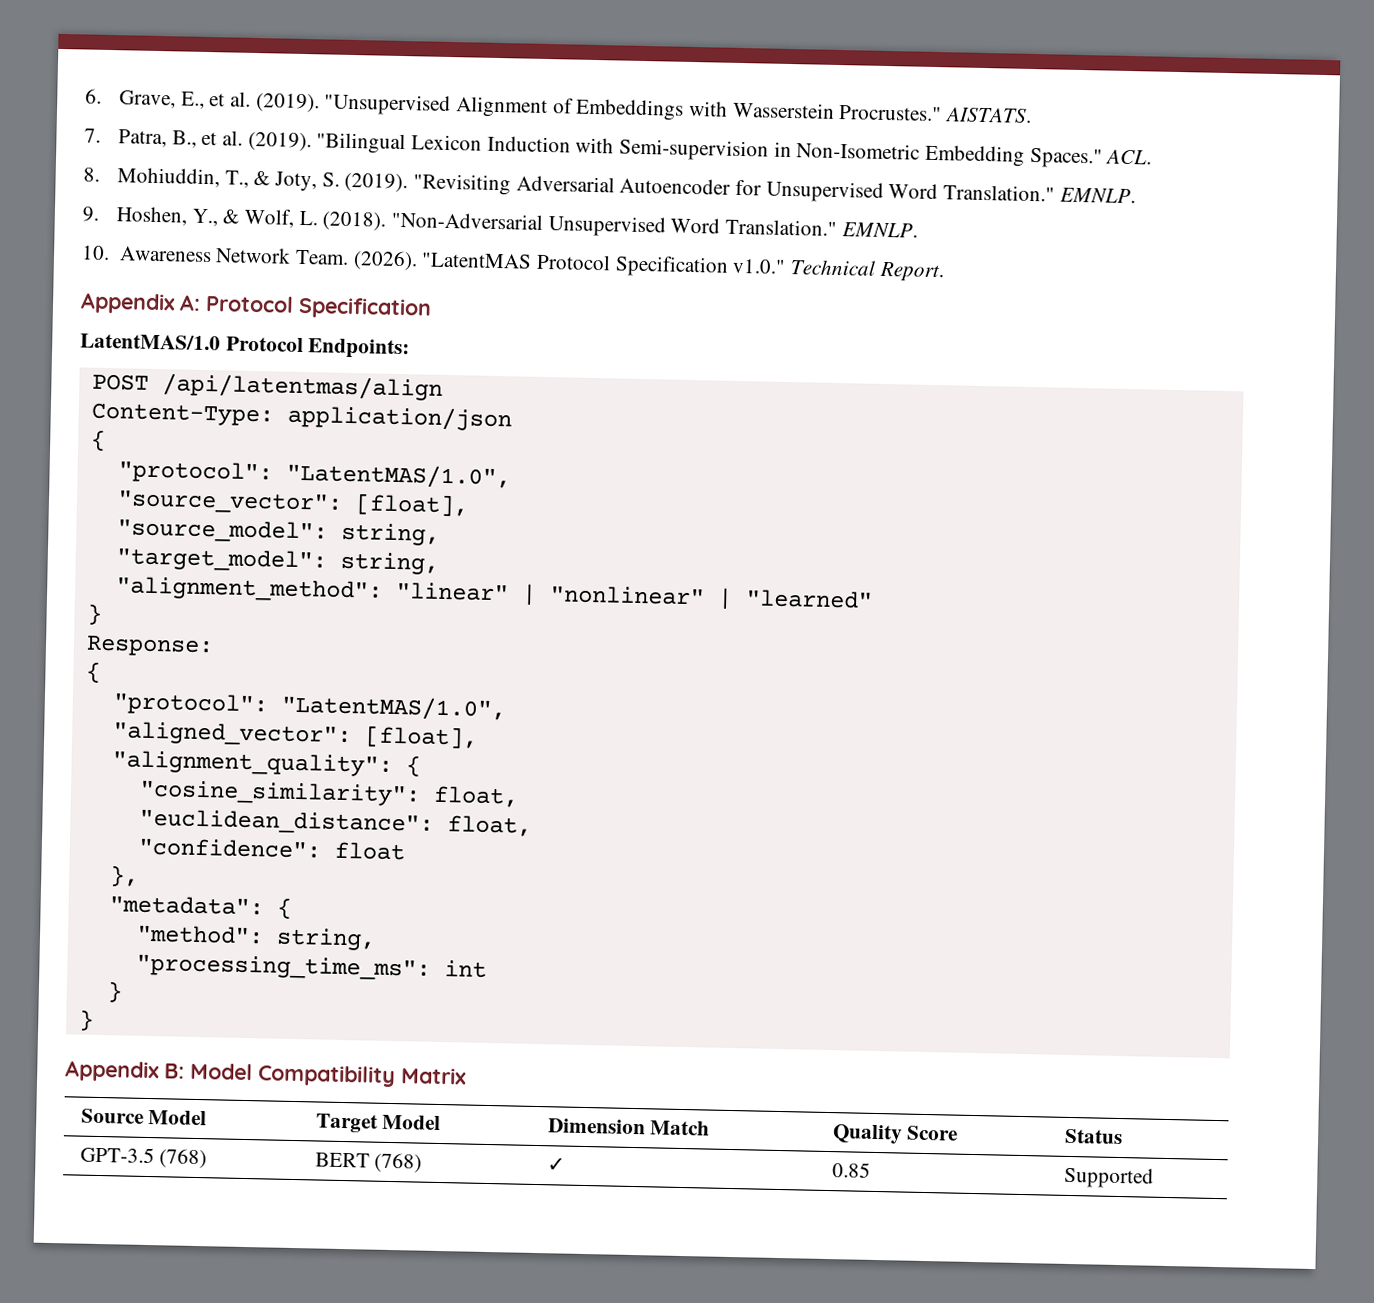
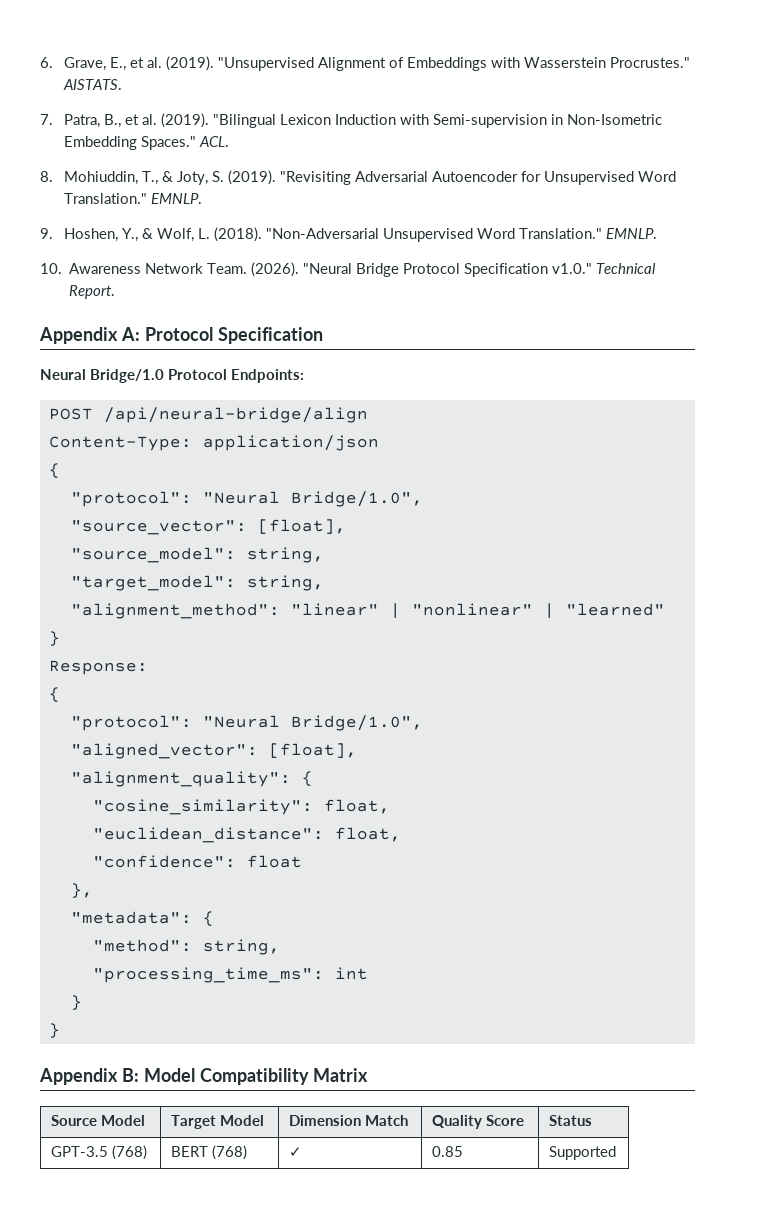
[421,252,533,269] "LatentMAS -> [303,263,400,277] "Neural Bridge
[80,333,221,351] LatentMAS/1.0 -> [40,369,164,383] Neural Bridge/1.0
[161,373,443,401] /api/latentmas/align -> [103,407,368,423] /api/neural-bridge/align
[285,462,511,490] "LatentMAS/1.0", -> [202,491,423,507] "Neural Bridge/1.0",
[280,694,506,722] "LatentMAS/1.0", -> [202,715,423,731] "Neural Bridge/1.0",

